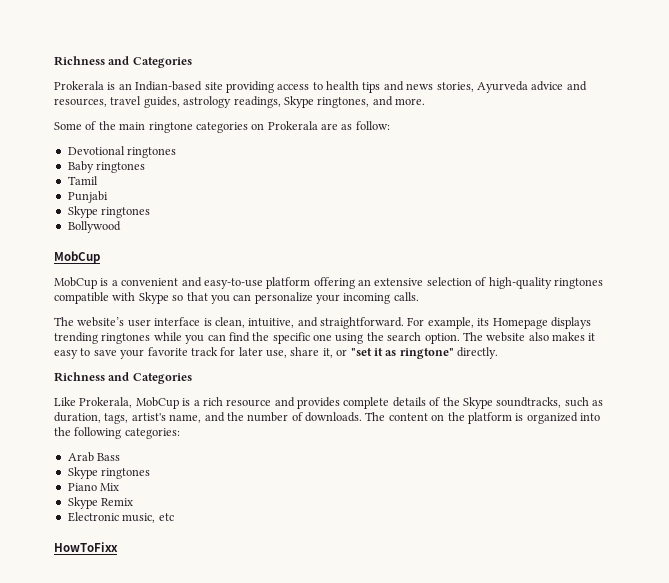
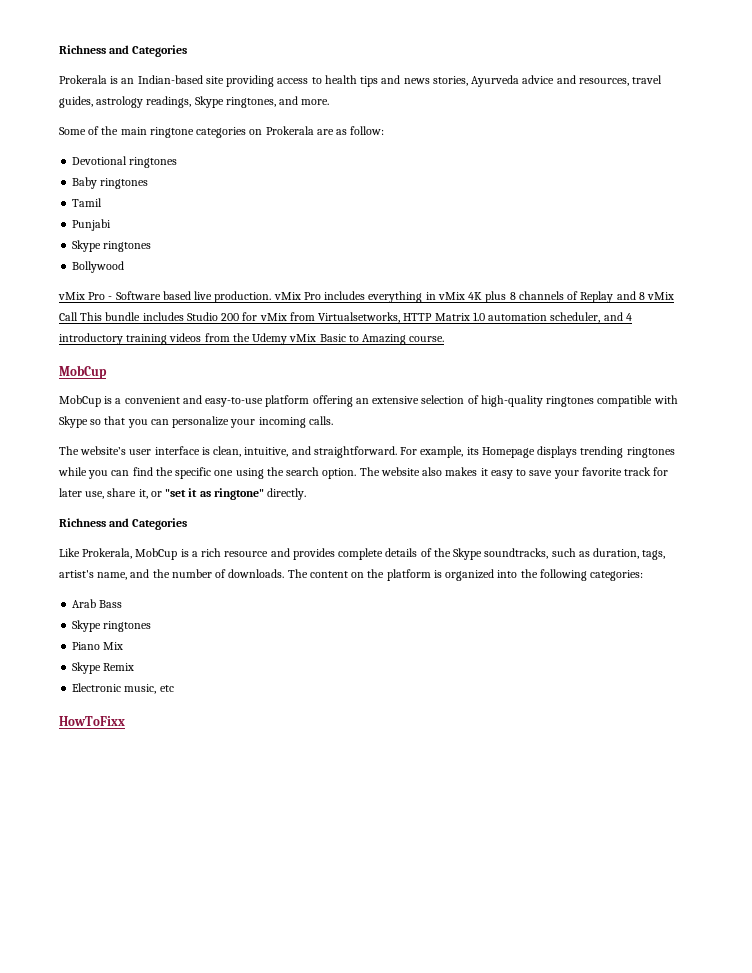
(121, 227) none -> [58,291,675,303] [59,312,632,323] [59,333,445,345] // vMix Pro - Software based live production. vMix Pro includes everything in vMix 4K plus 8 channels of Replay and 8 vMix Call This bundle includes Studio 200 for vMix from Virtualsetworks, HTTP Matrix 1.0 automation scheduler, and 4 introductory training videos from the Udemy vMix Basic to Amazing course.

